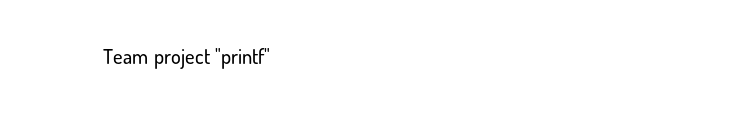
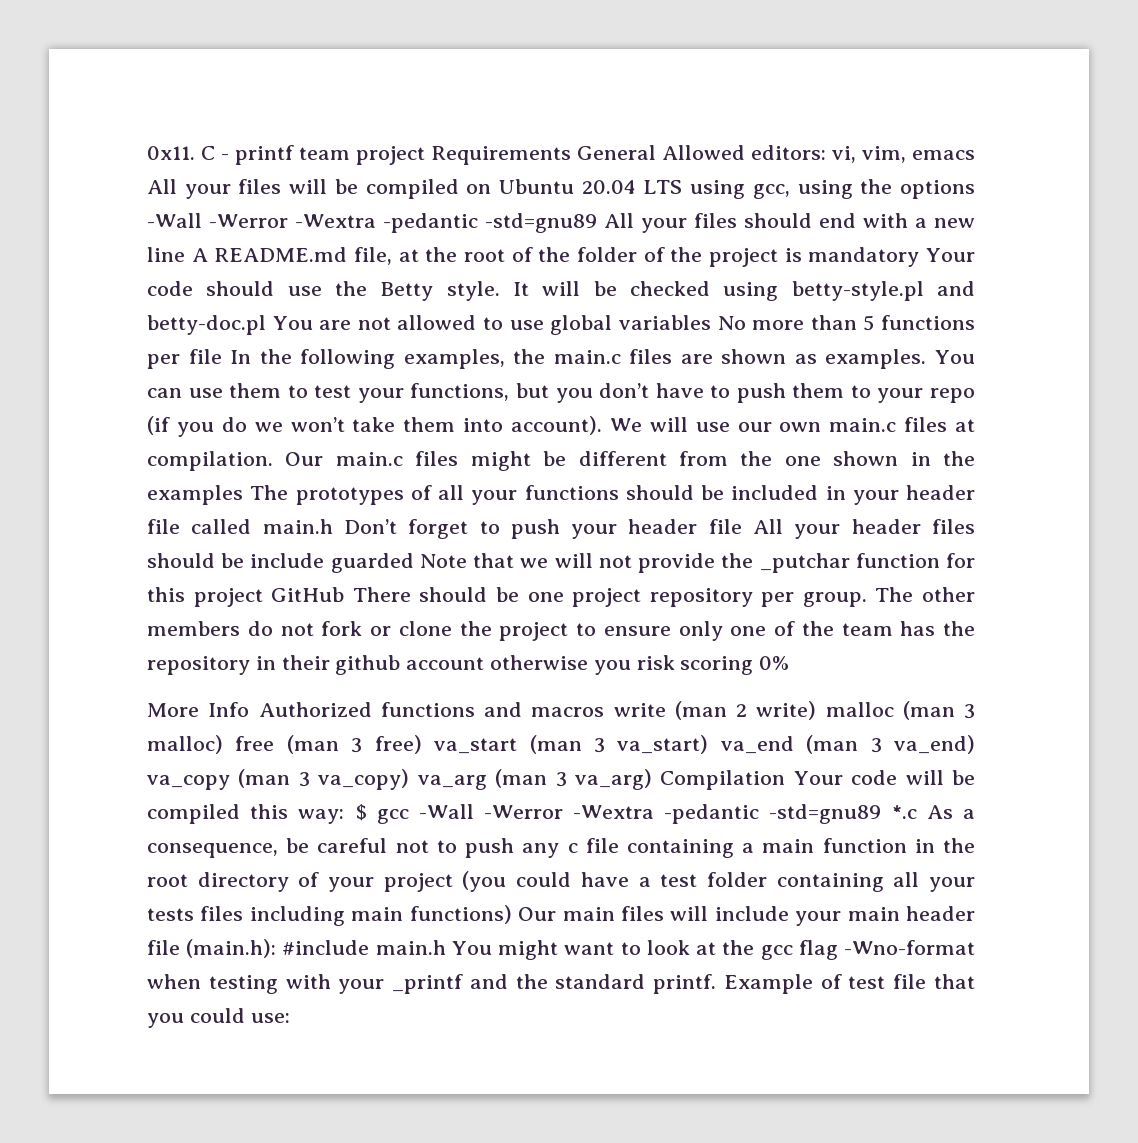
[103,48,271,69] Team project "printf" -> [147,145,975,165] [147,179,976,199] [147,213,975,233] [147,247,976,267] [147,281,976,301] [147,315,976,335] [147,349,976,369] [147,383,975,403] [147,416,975,437] [147,451,975,471] [147,485,975,505] [147,519,975,539] [147,553,976,573] [147,587,975,607] [147,621,975,641] [147,655,790,675] [147,701,975,720] [147,735,975,754] [147,769,975,790] [147,804,975,824] [147,838,975,858] [147,871,976,892] [147,905,975,926] [147,939,975,960] [147,974,975,994] [147,1008,290,1028] 0x11. C - printf team project Requirements General Allowed editors: vi, vim, emacs All your files will be compiled on Ubuntu 20.04 LTS using gcc, using the options -Wall -Werror -Wextra -pedantic -std=gnu89 All your files should end with a new line A README.md file, at the root of the folder of the project is mandatory Your code should use the Betty style. It will be checked using betty-style.pl and betty-doc.pl You are not allowed to use global variables No more than 5 functions per file In the following examples, the main.c files are shown as examples. You can use them to test your functions, but you don’t have to push them to your repo (if you do we won’t take them into account). We will use our own main.c files at compilation. Our main.c files might be different from the one shown in the examples The prototypes of all your functions should be included in your header file called main.h Don’t forget to push your header file All your header files should be include guarded Note that we will not provide the _putchar function for this project GitHub There should be one project repository per group. The other members do not fork or clone the project to ensure only one of the team has the repository in their github account otherwise you risk scoring 0% // More Info Authorized functions and macros write (man 2 write) malloc (man 3 malloc) free (man 3 free) va_start (man 3 va_start) va_end (man 3 va_end) va_copy (man 3 va_copy) va_arg (man 3 va_arg) Compilation Your code will be compiled this way: $ gcc -Wall -Werror -Wextra -pedantic -std=gnu89 *.c As a consequence, be careful not to push any c file containing a main function in the root directory of your project (you could have a test folder containing all your tests files including main functions) Our main files will include your main header file (main.h): #include main.h You might want to look at the gcc flag -Wno-format when testing with your _printf and the standard printf. Example of test file that you could use:

